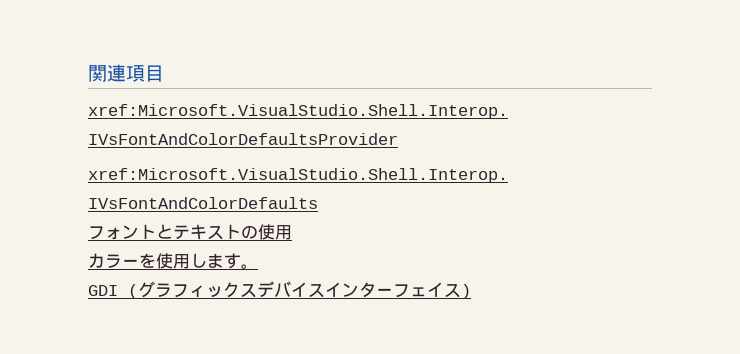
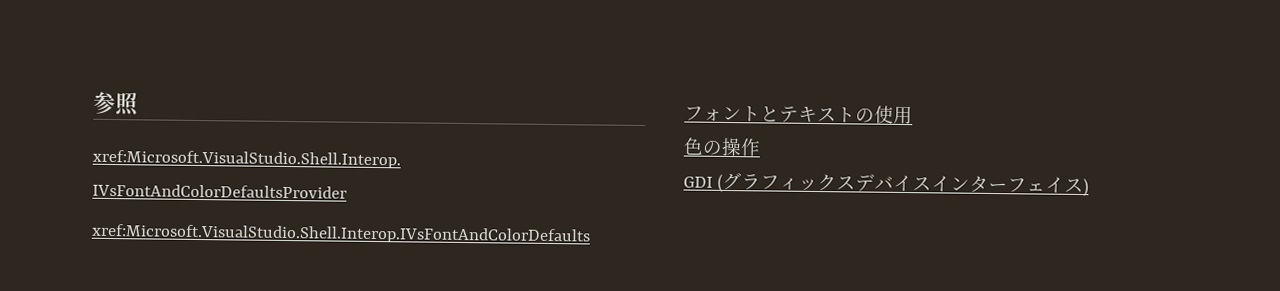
[88,64,164,82] 関連項目 -> [93,91,139,117] 参照
[88,253,258,269] カラーを使用します。 -> [683,137,761,157] 色の操作

